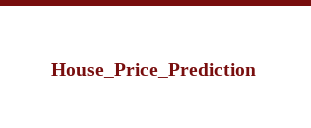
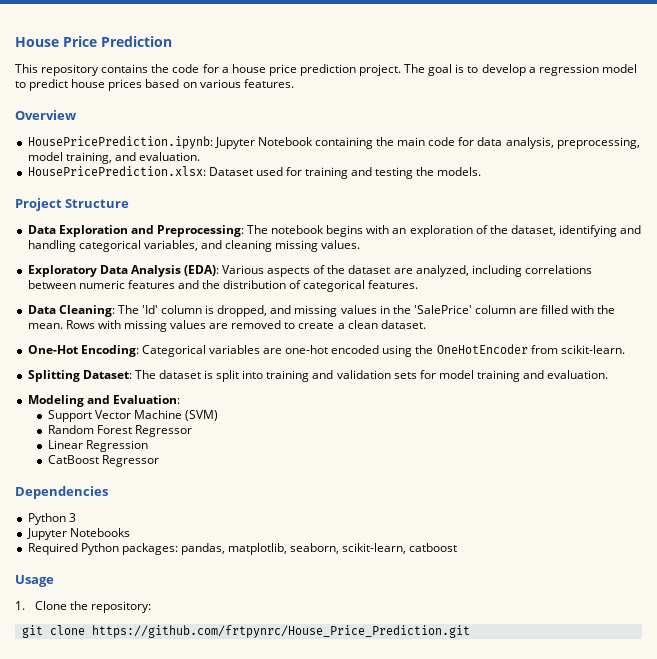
[51,63,256,78] House_Price_Prediction -> [15,36,172,47] [15,64,637,76] [15,79,294,91] [15,110,76,120] [27,136,640,149] [27,152,200,164] [27,166,482,179] [15,198,130,211] [27,225,642,237] [27,240,361,252] [27,265,592,277] [27,280,419,292] [27,305,616,317] [27,320,426,332] [27,344,625,357] [27,370,609,382] [27,395,180,407] [47,410,218,422] [47,425,192,437] [47,440,148,452] [47,455,159,467] [15,486,108,499] [27,513,76,525] [26,528,130,540] [27,543,458,555] [15,575,54,587] [15,601,152,613] [21,625,470,638] House Price Prediction // This repository contains the code for a house price prediction project. The goal is to develop a regression model to predict house prices based on various features. // Overview // HousePricePrediction.ipynb: Jupyter Notebook containing the main code for data analysis, preprocessing, model training, and evaluation. // HousePricePrediction.xlsx: Dataset used for training and testing the models. // Project Structure // Data Exploration and Preprocessing: The notebook begins with an exploration of the dataset, identifying and handling categorical variables, and cleaning missing values. // Exploratory Data Analysis (EDA): Various aspects of the dataset are analyzed, including correlations between numeric features and the distribution of categorical features. // Data Cleaning: The 'Id' column is dropped, and missing values in the 'SalePrice' column are filled with the mean. Rows with missing values are removed to create a clean dataset. // One-Hot Encoding: Categorical variables are one-hot encoded using the OneHotEncoder from scikit-learn. // Splitting Dataset: The dataset is split into training and validation sets for model training and evaluation. // Modeling and Evaluation: // Support Vector Machine (SVM) // Random Forest Regressor // Linear Regression // CatBoost Regressor // Dependencies // Python 3 // Jupyter Notebooks // Required Python packages: pandas, matplotlib, seaborn, scikit-learn, catboost // Usage // 1. Clone the repository: // git clone https://github.com/frtpynrc/House_Price_Prediction.git

